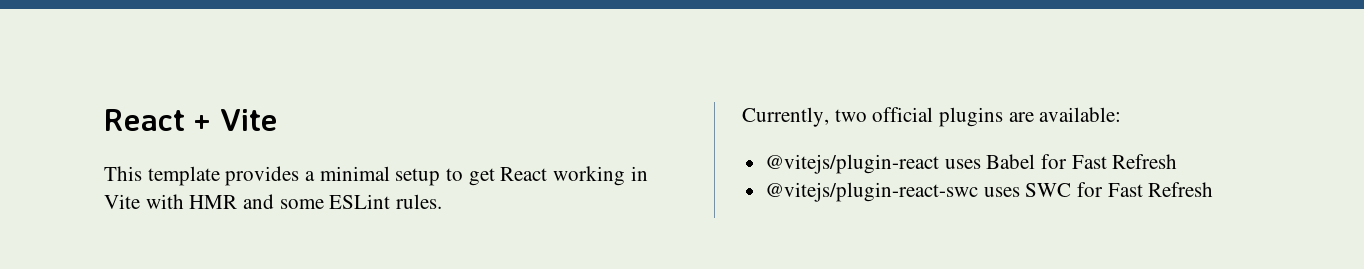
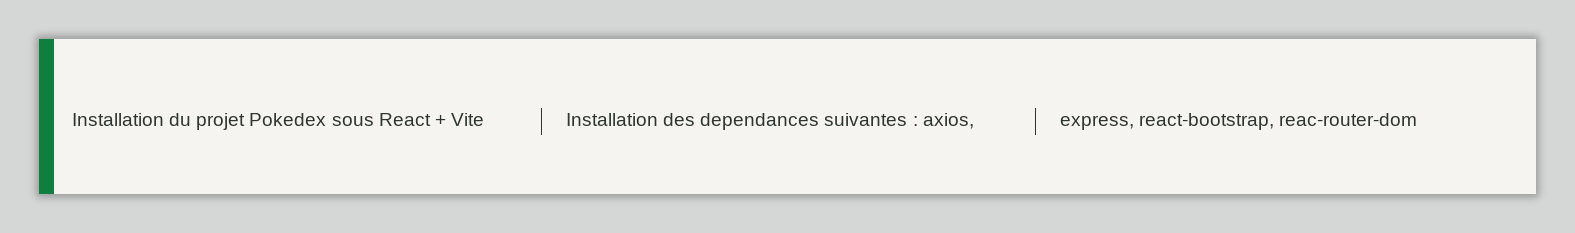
[104,109,278,131] [104,166,648,186] [104,194,443,209] [742,107,1122,127] [765,154,1178,174] [765,182,1214,202] React + Vite // This template provides a minimal setup to get React working in Vite with HMR and some ESLint rules. // Currently, two official plugins are available: // @vitejs/plugin-react uses Babel for Fast Refresh // @vitejs/plugin-react-swc uses SWC for Fast Refresh -> [72,113,1418,130] Installation du projet Pokedex sous React + Vite Installation des dependances suivantes : axios, express, react-bootstrap, reac-router-dom

